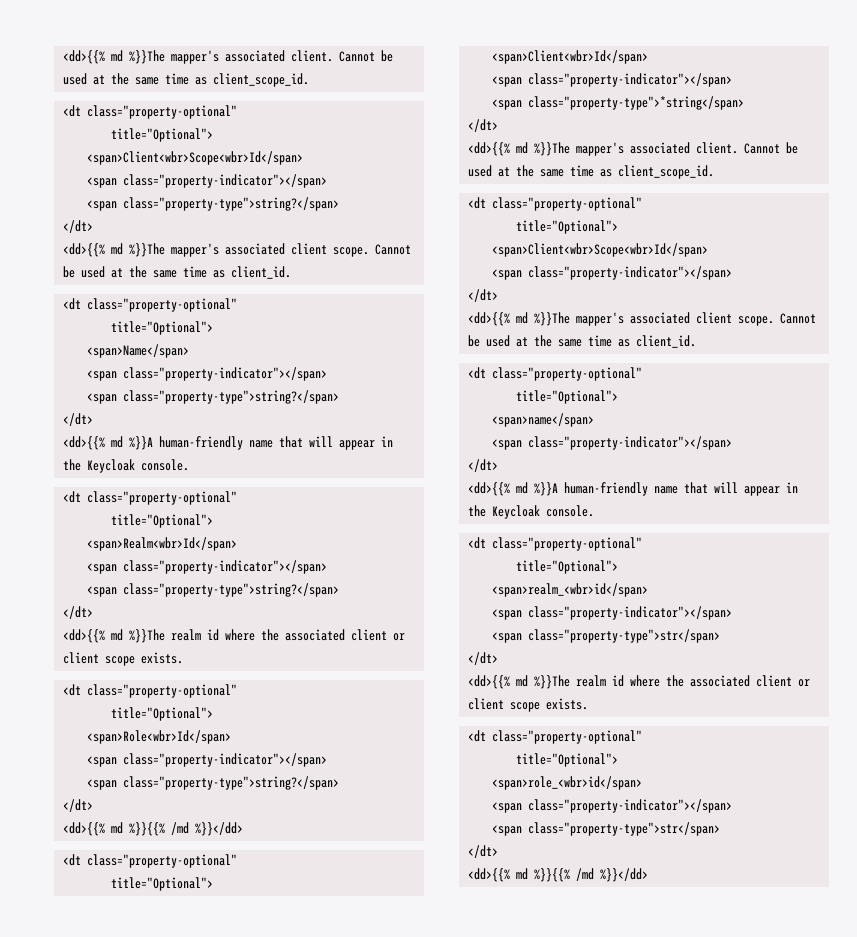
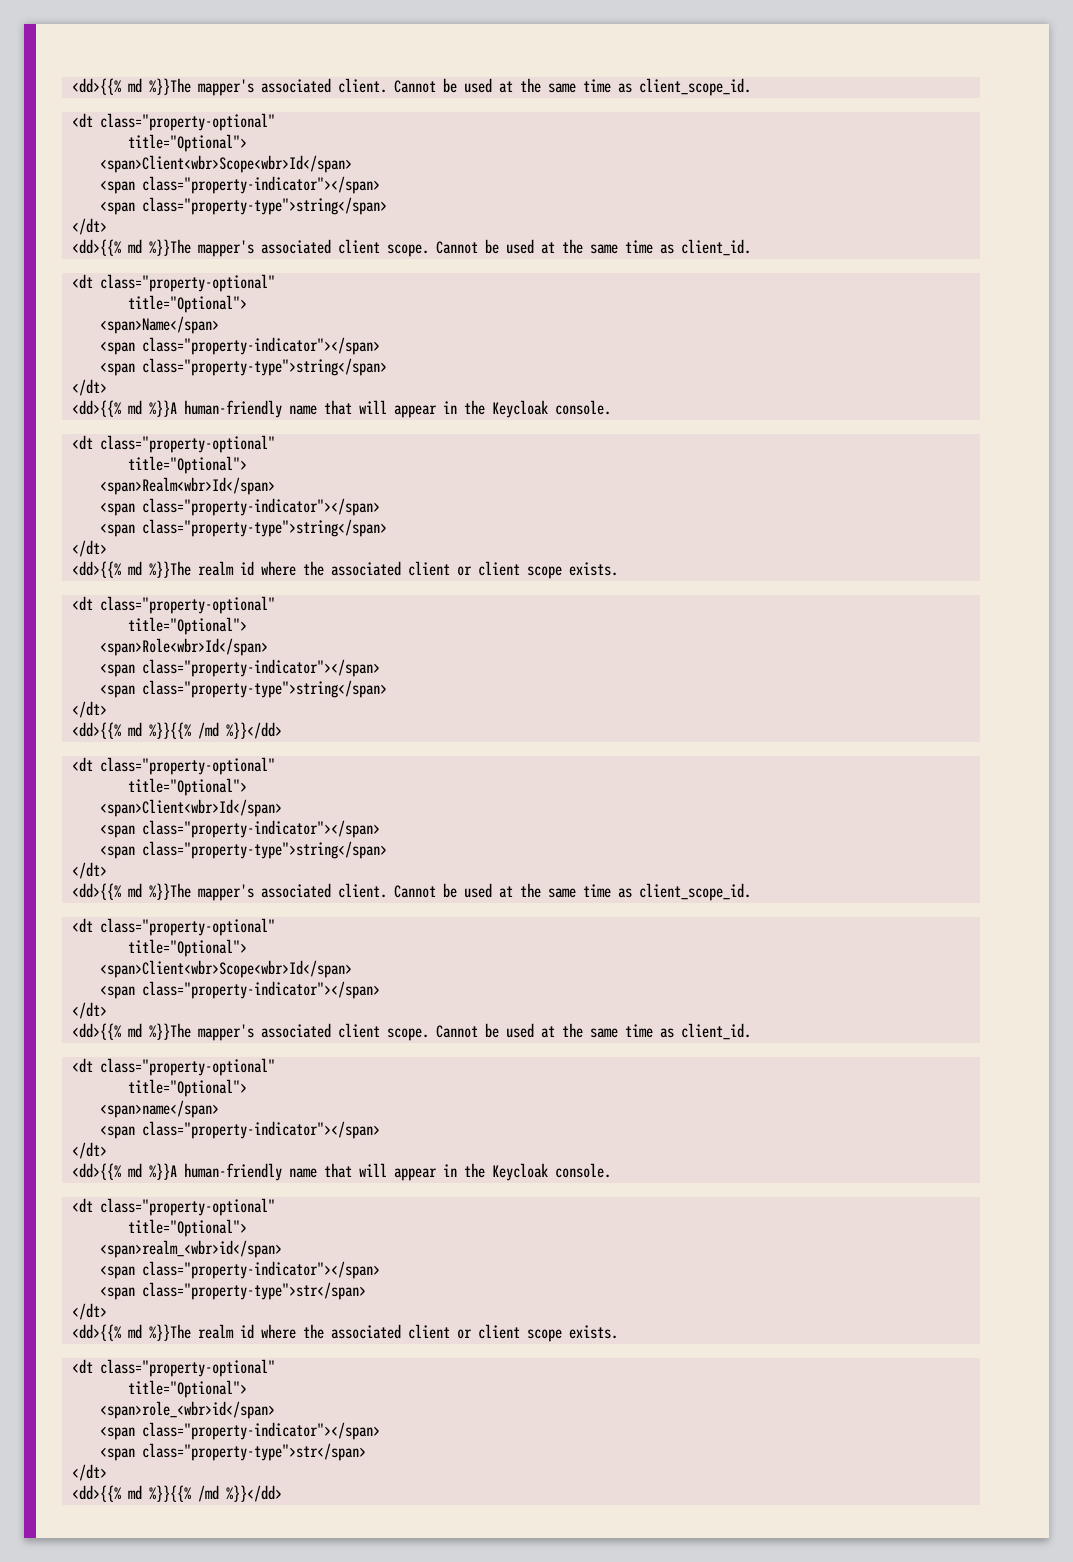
[122,197,339,211] class="property-type">string?</span> -> [142,197,388,215] class="property-type">string</span>
[122,390,339,404] class="property-type">string?</span> -> [142,358,388,376] class="property-type">string</span>
[122,583,339,597] class="property-type">string?</span> -> [142,519,388,537] class="property-type">string</span>
[122,776,339,790] class="property-type">string?</span> -> [142,680,388,698] class="property-type">string</span>
[527,96,744,110] class="property-type">*string</span> -> [142,841,388,859] class="property-type">string</span>

